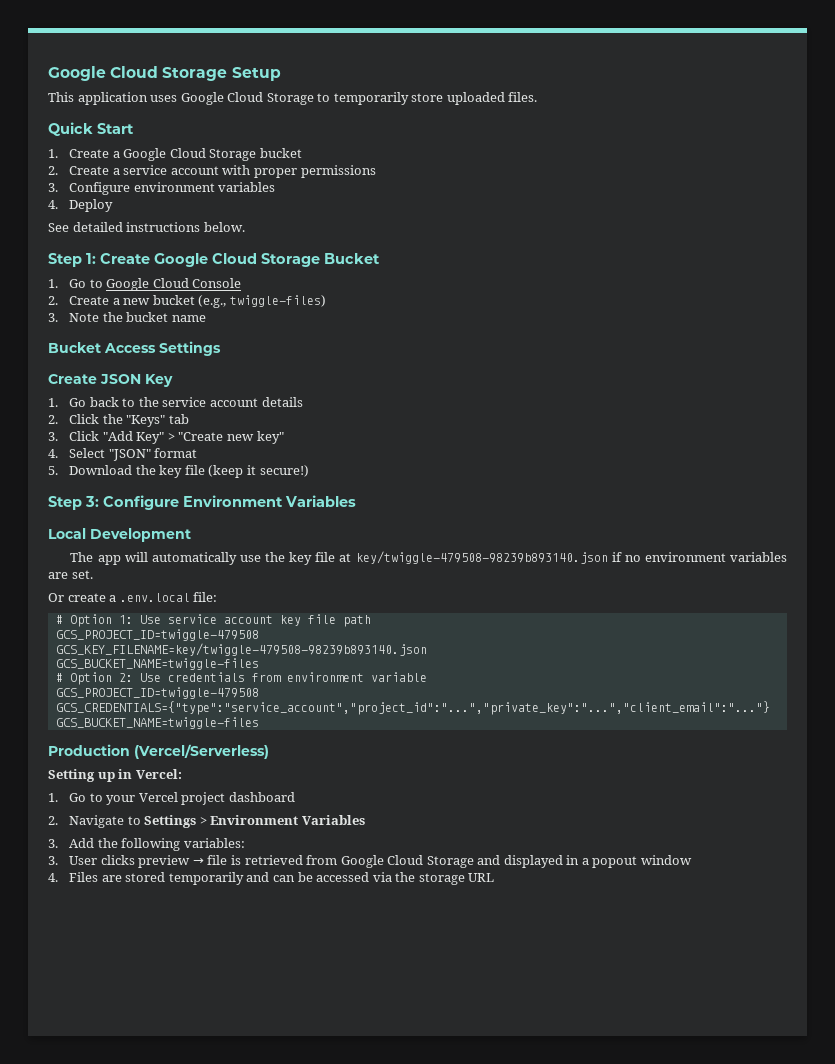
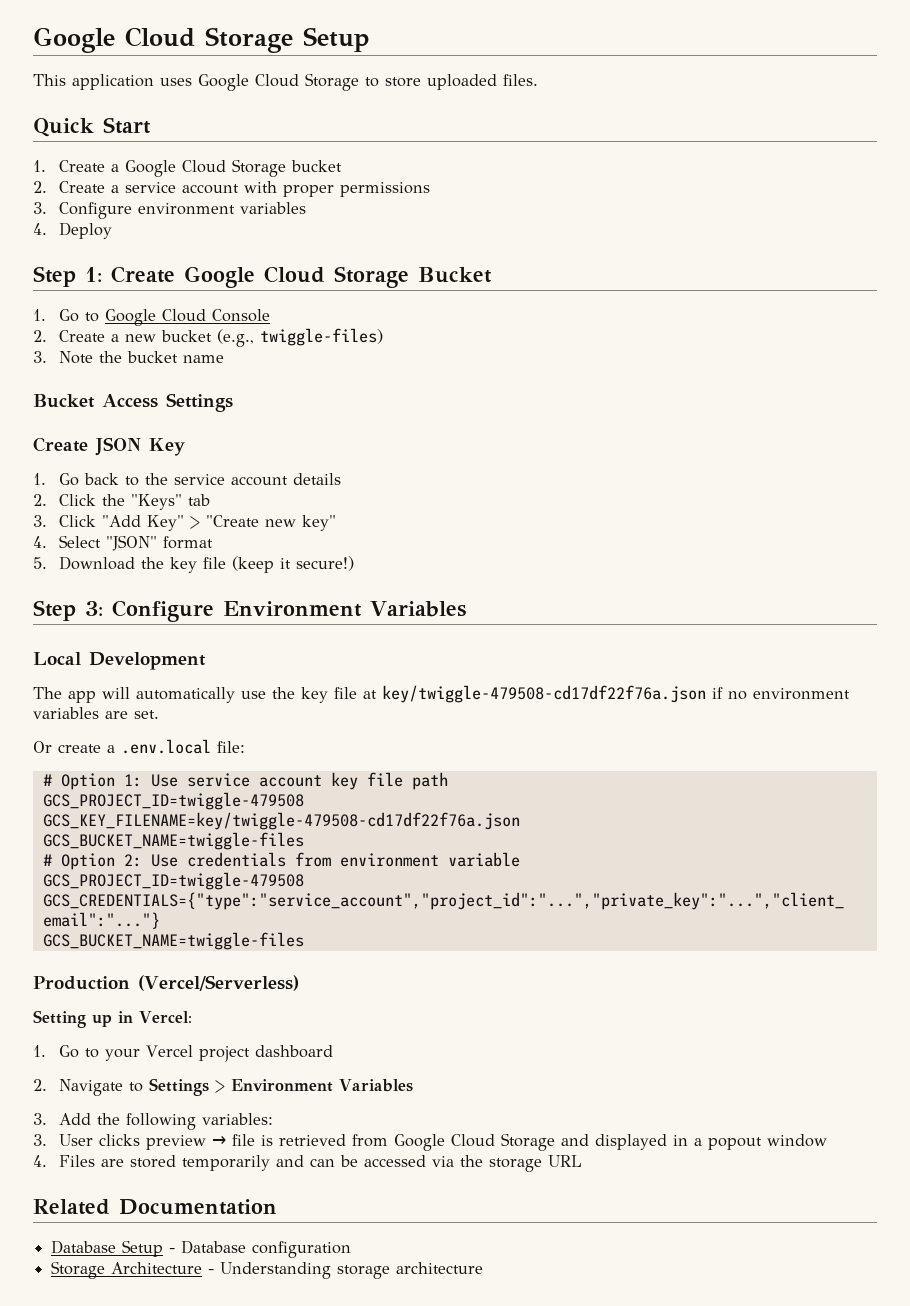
[333,92,409,105] temporarily -> (379, 82) none
[48,222,245,232] // See detailed instructions below. -> (113, 230) none
[355,551,608,564] key/twiggle-479508-98239b893140.json -> [382,685,706,703] key/twiggle-479508-cd17df22f76a.json
[55,643,427,656] GCS_KEY_FILENAME=key/twiggle-479508-98239b893140.json -> [42,812,520,830] GCS_KEY_FILENAME=key/twiggle-479508-cd17df22f76a.json
(495, 877) none -> [33,1199,277,1215] [51,1240,352,1258] [51,1261,484,1279] // Related Documentation // Database Setup - Database configuration // Storage Architecture - Understanding storage architecture

